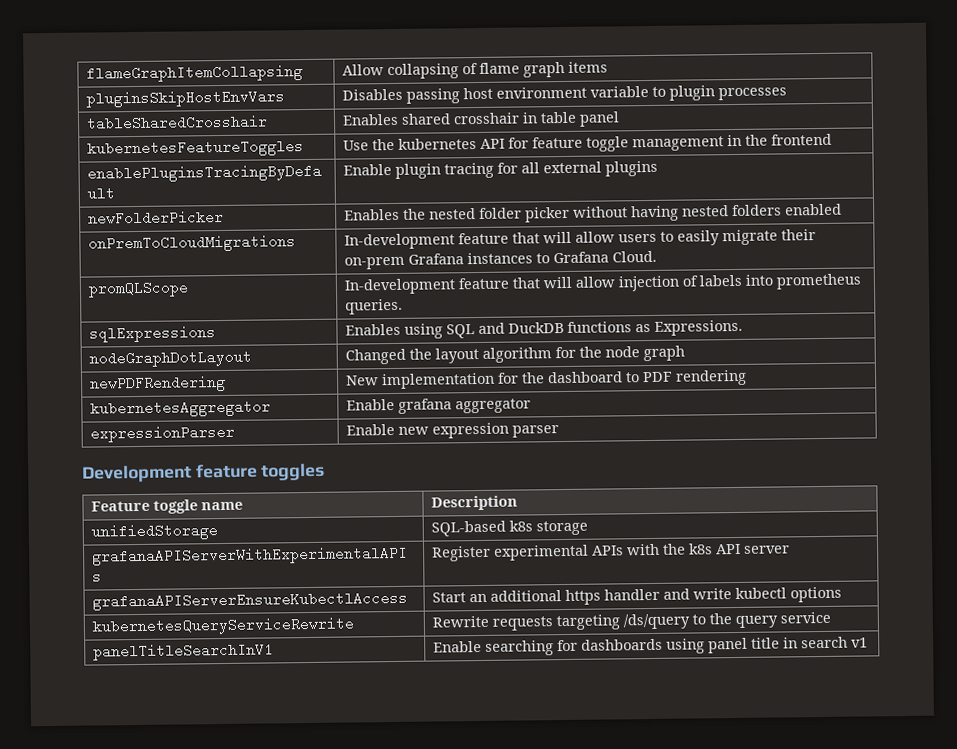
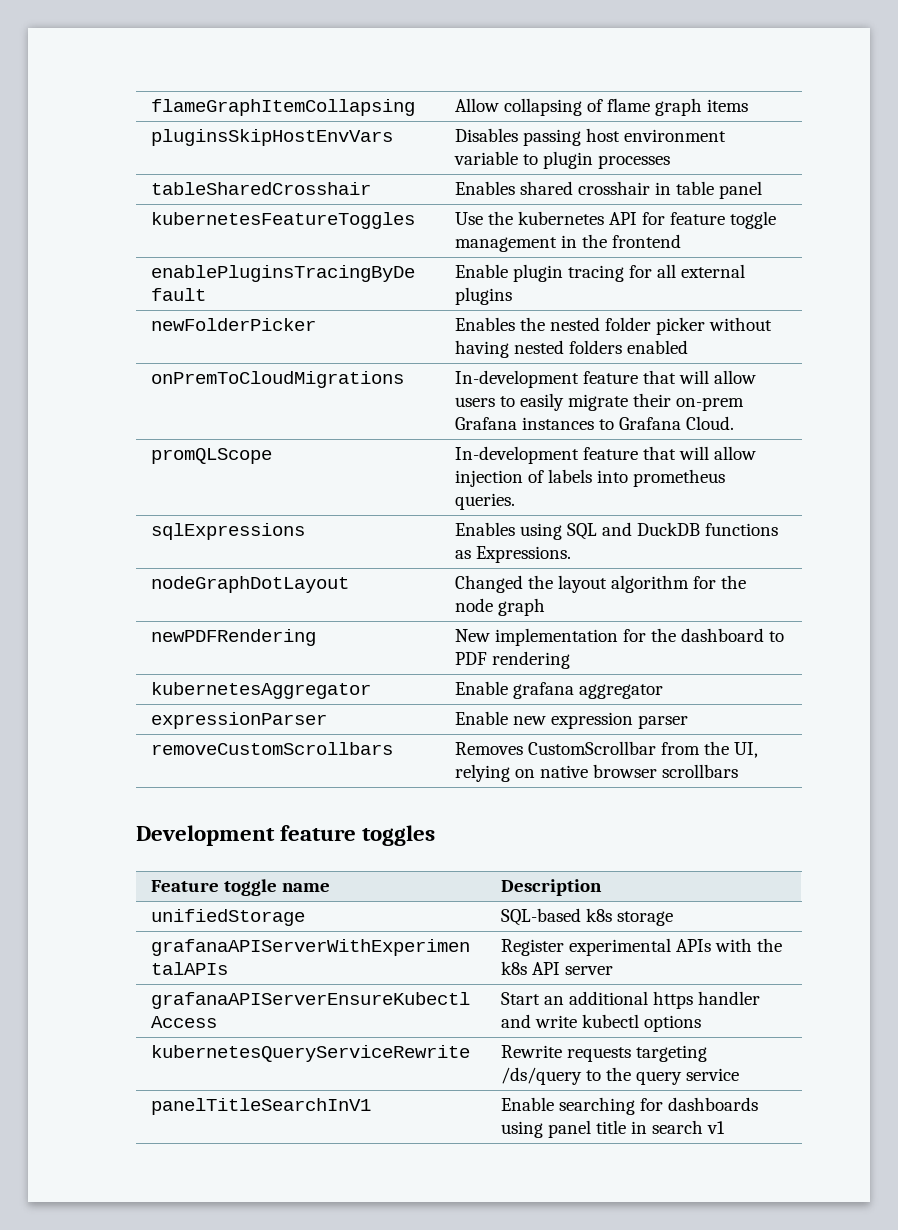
(560, 431) none -> [151,742,394,755] [455,741,759,758] [455,764,739,782] // removeCustomScrollbars | Removes CustomScrollbar from the UI, relying on native browser scrollbars

